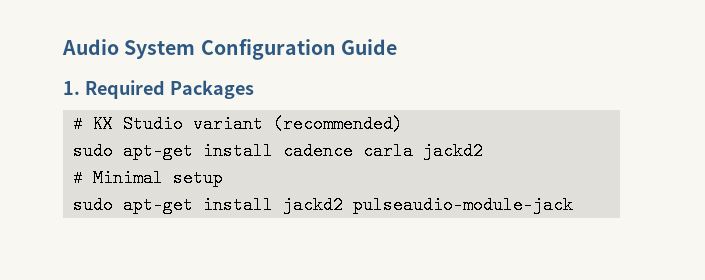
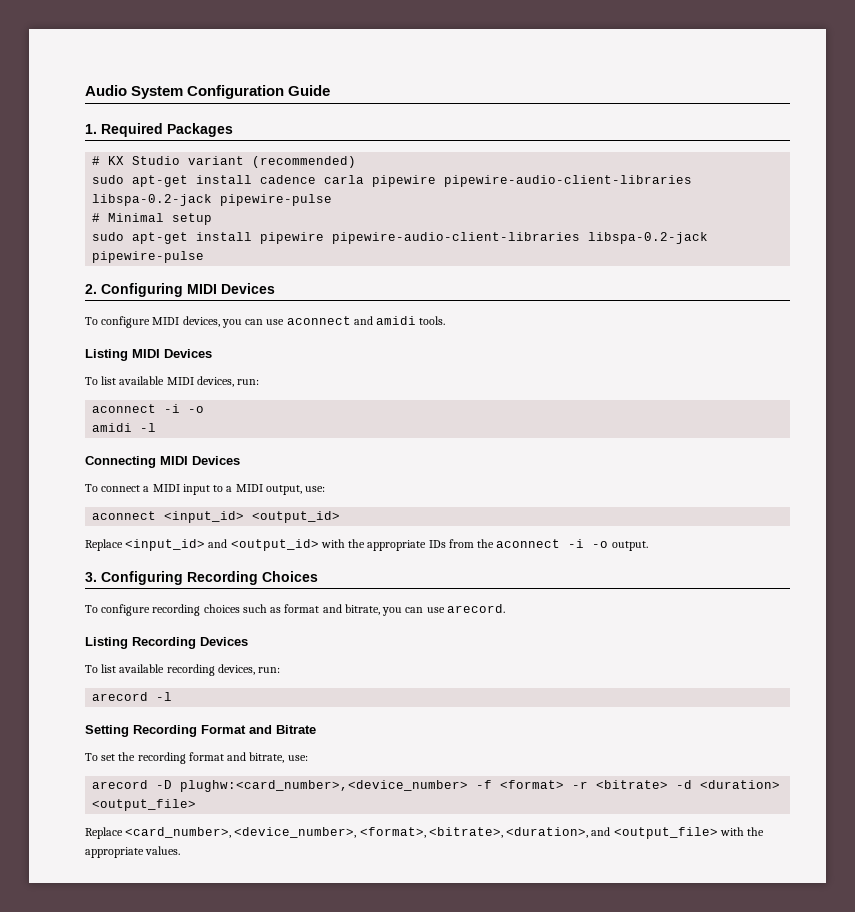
[422,142,483,160] jackd2 -> [372,175,693,187] [92,194,333,206] pipewire pipewire-audio-client-libraries libspa-0.2-jack pipewire-pulse
[282,196,573,214] jackd2 pulseaudio-module-jack -> [260,232,709,244] [92,251,205,263] [85,283,275,297] [85,316,446,328] [85,349,212,361] [85,376,260,387] [92,404,205,413] [92,423,157,432] [85,456,240,468] [85,484,326,495] [92,511,341,523] [85,539,648,551] [85,571,318,585] [85,604,505,616] [85,637,248,649] [85,664,281,676] [92,692,173,701] [85,725,316,737] [85,752,308,764] [92,780,781,792] [92,799,197,811] [85,827,765,839] [85,846,181,858] pipewire pipewire-audio-client-libraries libspa-0.2-jack pipewire-pulse // 2. Configuring MIDI Devices // To configure MIDI devices, you can use aconnect and amidi tools. // Listing MIDI Devices // To list available MIDI devices, run: // aconnect -i -o // amidi -l // Connecting MIDI Devices // To connect a MIDI input to a MIDI output, use: // aconnect <input_id> <output_id> // Replace <input_id> and <output_id> with the appropriate IDs from the aconnect -i -o output. // 3. Configuring Recording Choices // To configure recording choices such as format and bitrate, you can use arecord. // Listing Recording Devices // To list available recording devices, run: // arecord -l // Setting Recording Format and Bitrate // To set the recording format and bitrate, use: // arecord -D plughw:<card_number>,<device_number> -f <format> -r <bitrate> -d <duration> <output_file> // Replace <card_number>, <device_number>, <format>, <bitrate>, <duration>, and <output_file> with the appropriate values.

